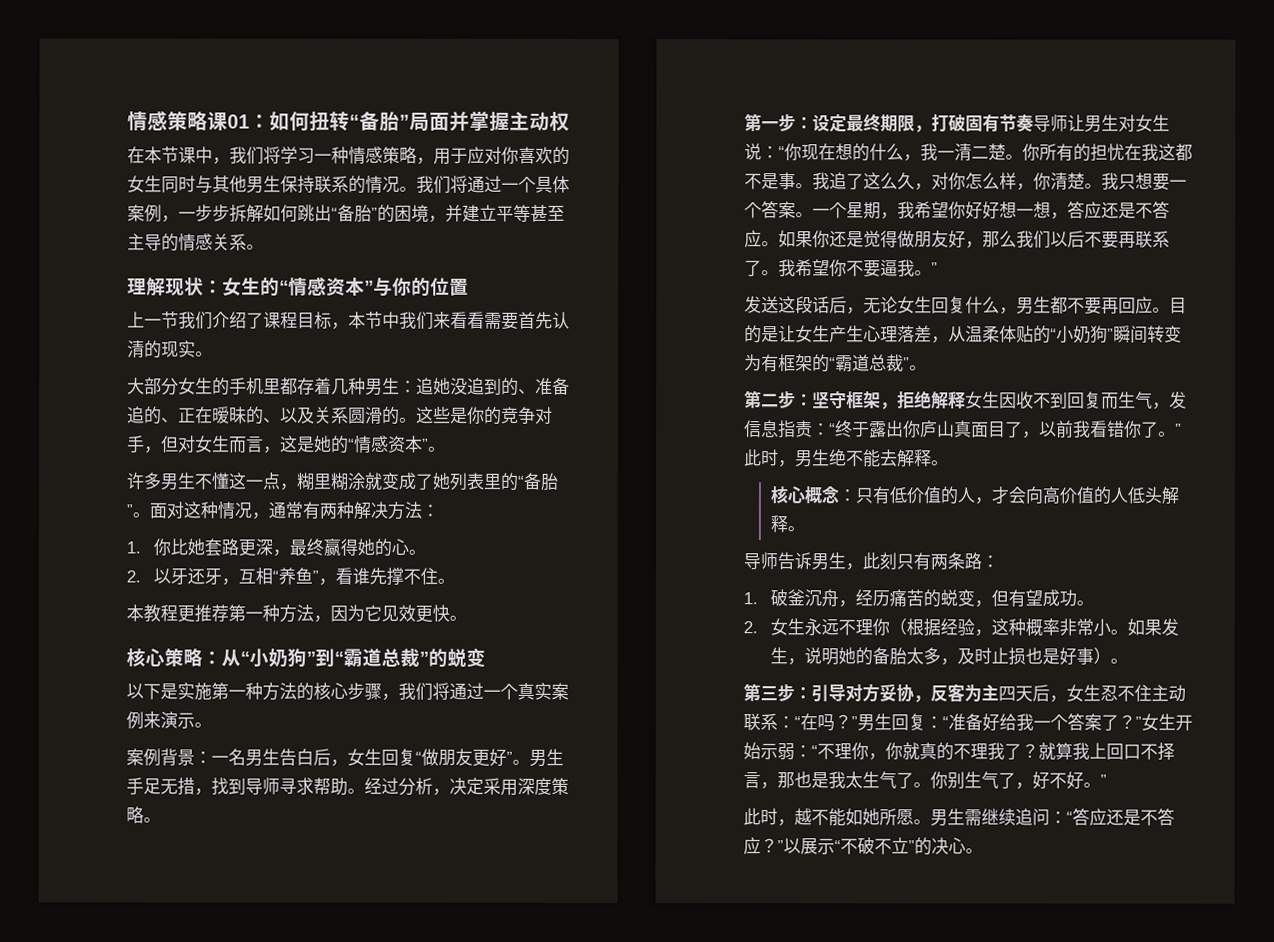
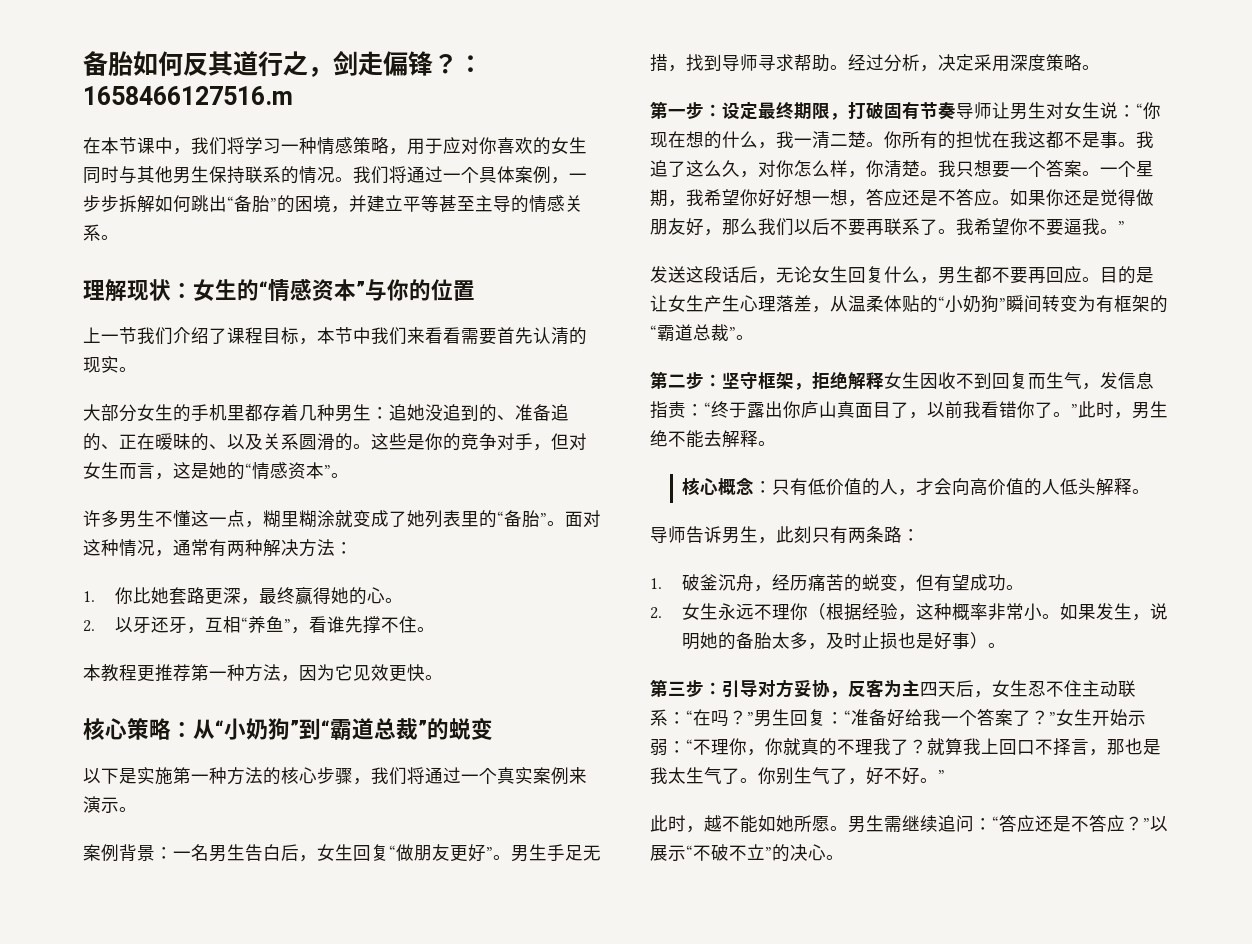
[127,110,570,132] 情感策略课01：如何扭转“备胎”局面并掌握主动权 -> [83,51,483,77] [83,86,293,105] 备胎如何反其道行之，剑走偏锋？：1658466127516.m

